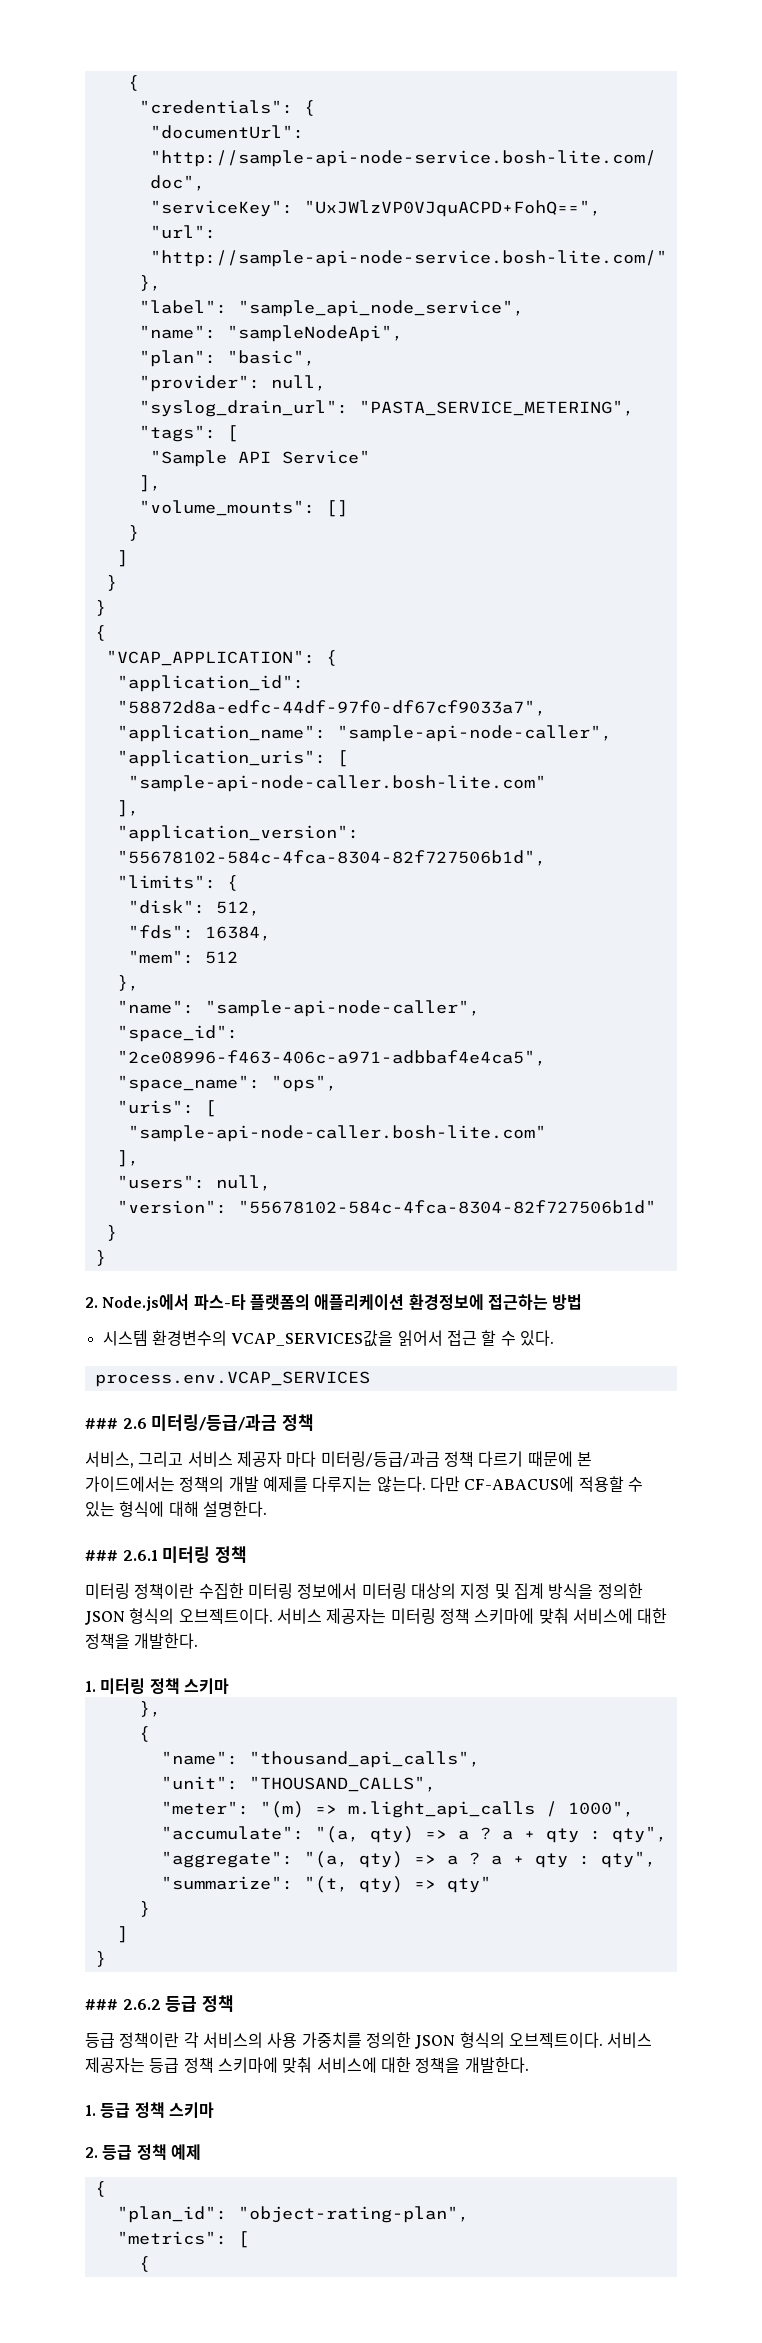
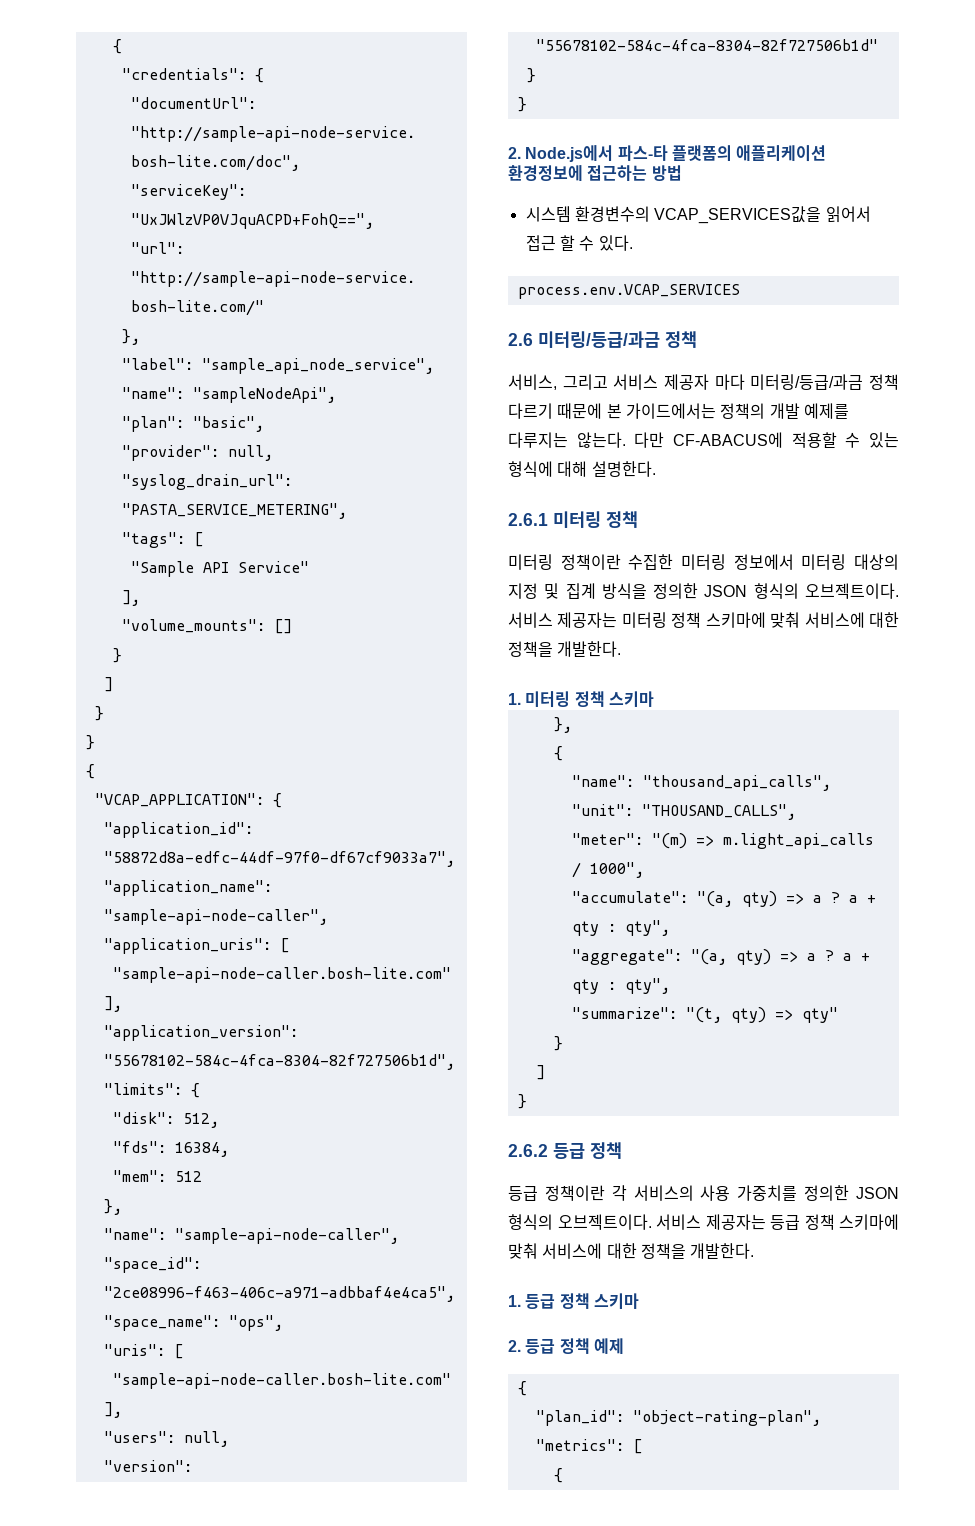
[85,1418,118,1429] ### -> (740, 291) none
[85,1550,118,1561] ### -> (656, 469) none
[85,1999,118,2010] ### -> (527, 1101) none

